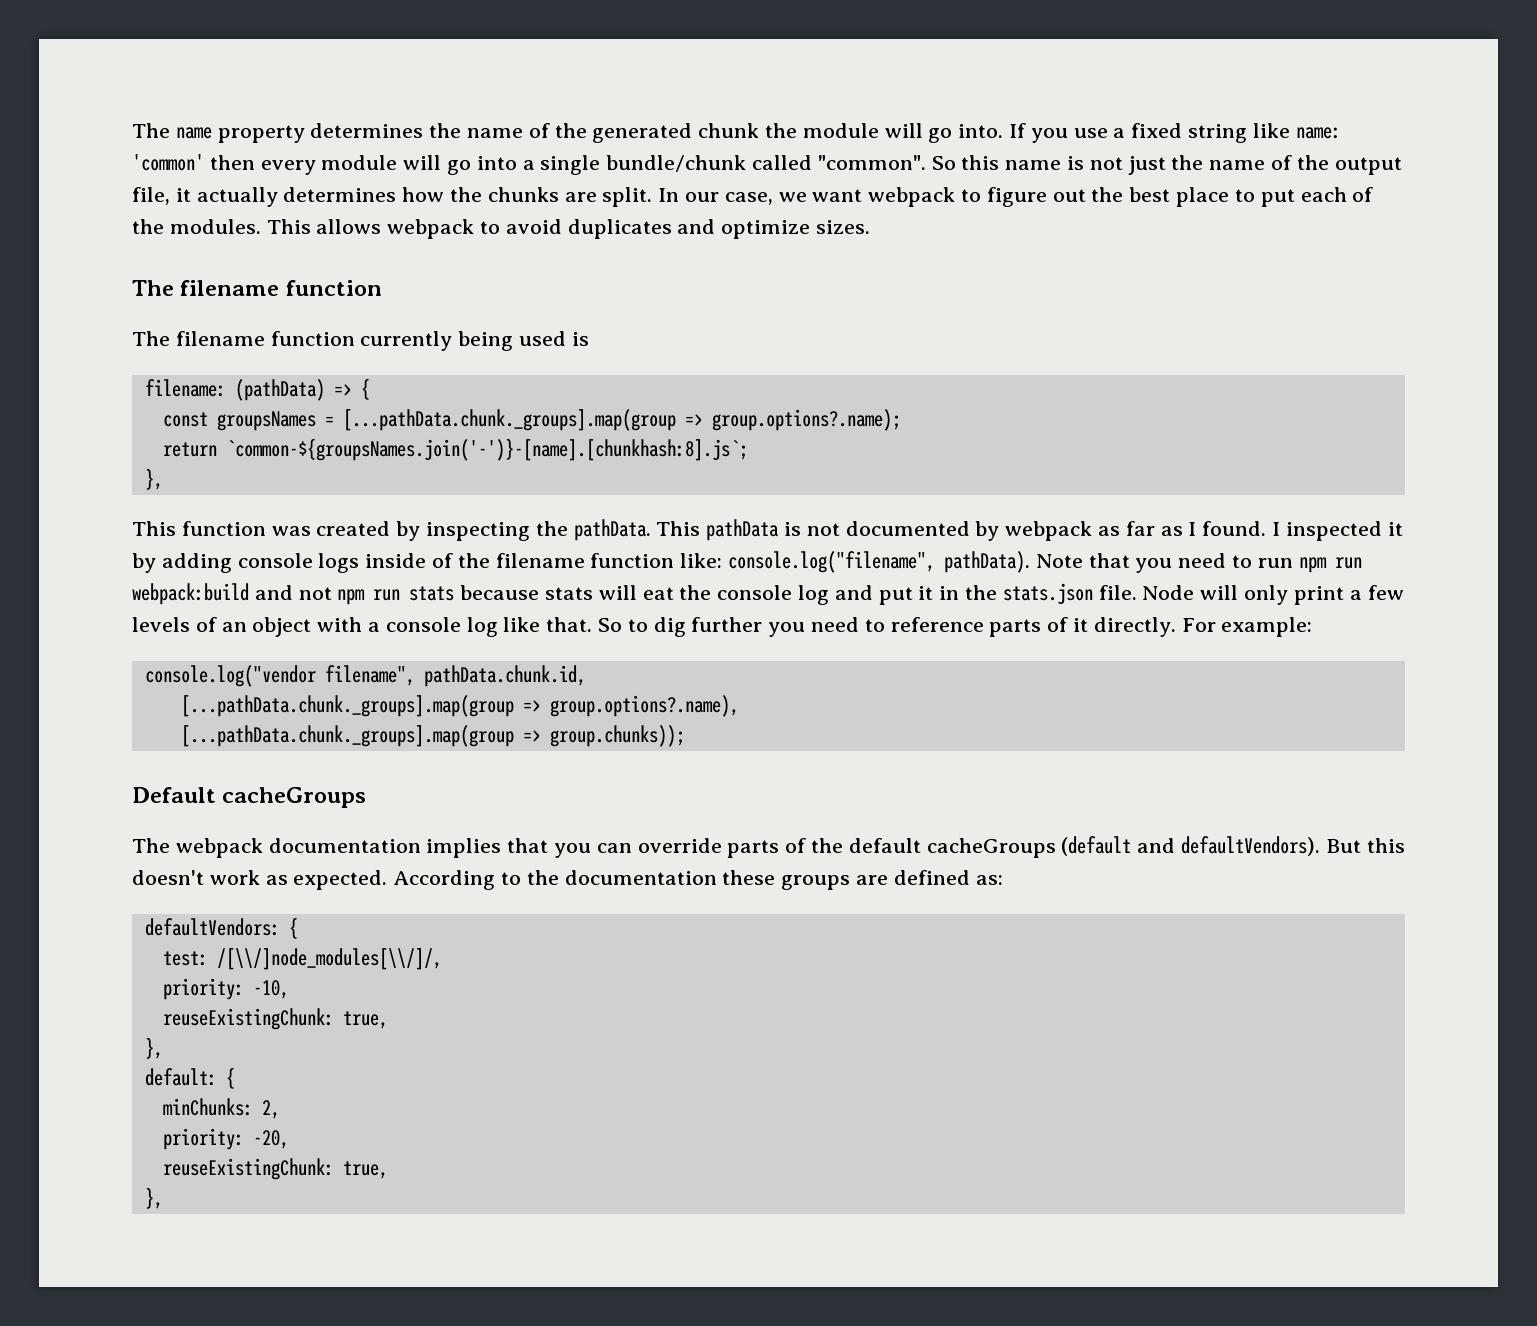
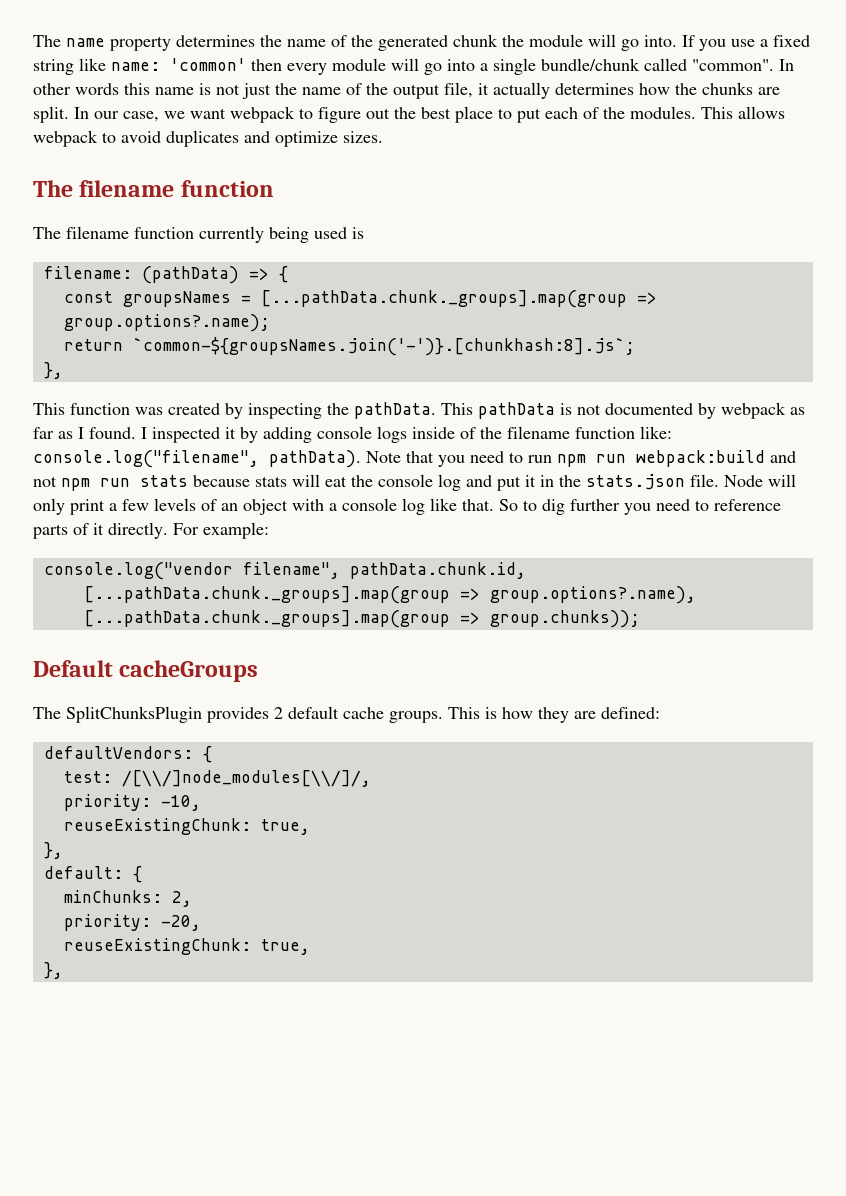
[931,156,956,170] So -> [779,59,794,71] [33,83,119,95] In other words
[225,438,748,461] `common-${groupsNames.join('-')}-[name].[chunkhash:8].js`; -> [132,337,635,356] `common-${groupsNames.join('-')}.[chunkhash:8].js`;
[175,836,1405,858] [132,870,1003,890] webpack documentation implies that you can override parts of the default cacheGroups (default and defaultVendors). But this doesn't work as expected. According to the documentation these groups are defined as: -> [66,706,660,723] SplitChunksPlugin provides 2 default cache groups. This is how they are defined:

